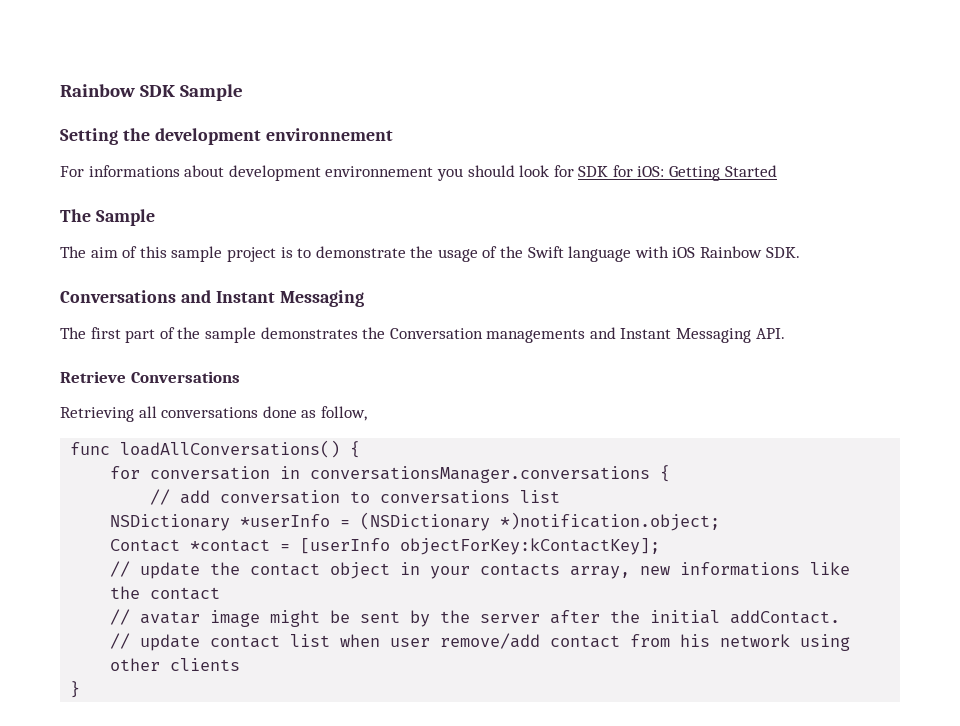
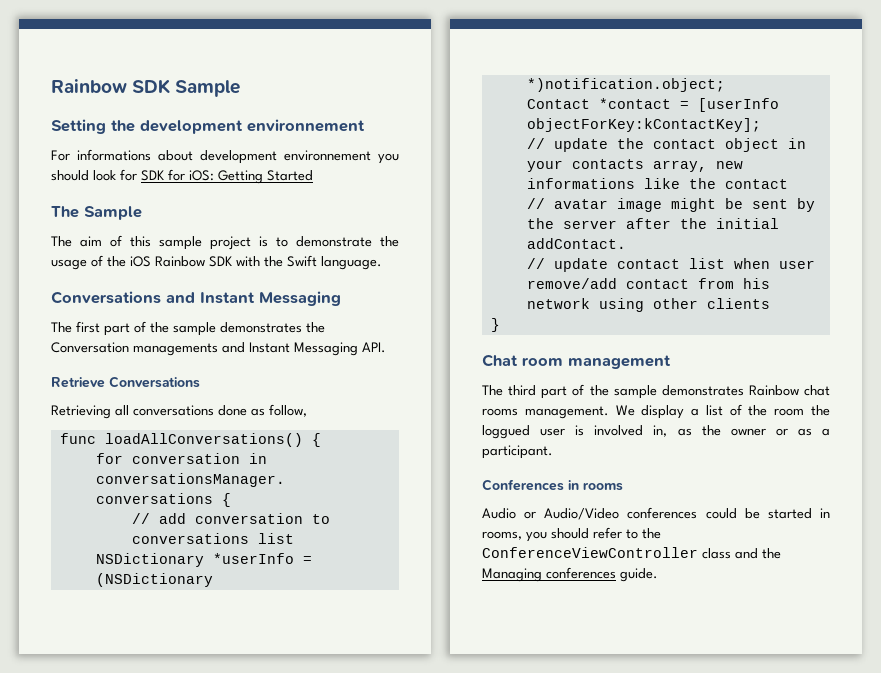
[527,246,800,262] Swift language with iOS Rainbow SDK. -> [130,255,382,270] iOS Rainbow SDK with the Swift language.
(81, 689) none -> [482,354,671,369] [482,384,830,399] [482,404,830,419] [482,425,830,439] [482,445,553,459] [482,479,623,491] [482,507,830,520] [482,527,661,542] [482,547,781,559] [482,567,658,582] // Chat room management // The third part of the sample demonstrates Rainbow chat rooms management. We display a list of the room the loggued user is involved in, as the owner or as a participant. // Conferences in rooms // Audio or Audio/Video conferences could be started in rooms, you should refer to the ConferenceViewController class and the Managing conferences guide.

